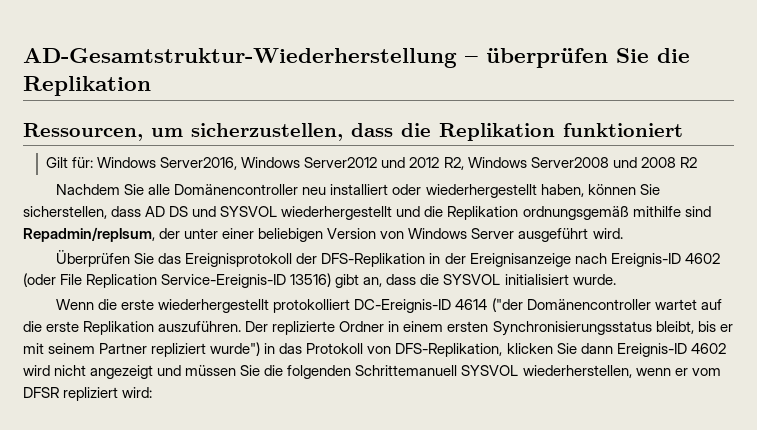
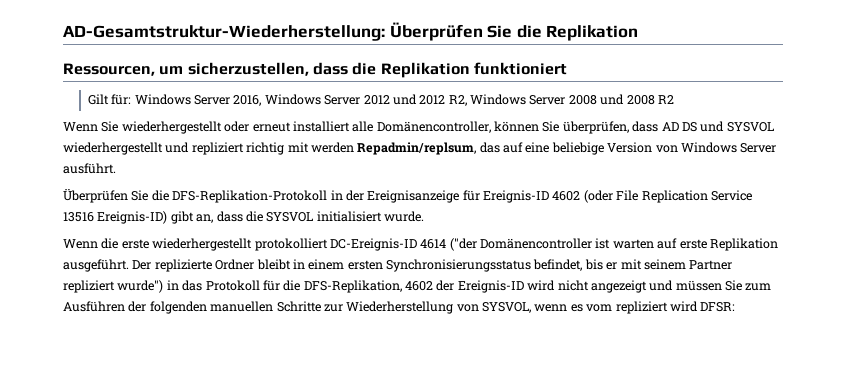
[23,48,608,68] AD-Gesamtstruktur-Wiederherstellung – überprüfen -> [63,22,483,41] AD-Gesamtstruktur-Wiederherstellung: Überprüfen
[160,157,378,170] Server2016, Windows Server2012 -> [194,94,390,106] Server 2016, Windows Server 2012
[530,157,609,168] Server2008 -> [529,95,597,105] Server 2008
[56,184,584,198] Nachdem Sie alle Domänencontroller neu installiert oder wiederhergestellt haben, -> [63,121,491,134] Wenn Sie wiederhergestellt oder erneut installiert alle Domänencontroller,
[23,206,107,219] sicherstellen, -> [562,121,629,134] überprüfen,
[424,206,711,220] [23,227,324,242] die Replikation ordnungsgemäß mithilfe sind Repadmin/replsum, der unter einer beliebigen -> [191,142,604,155] repliziert richtig mit werden Repadmin/replsum, das auf eine beliebige
[518,228,623,242] [56,250,426,267] ausgeführt wird. // Überprüfen Sie das Ereignisprotokoll der DFS-Replikation -> [63,163,116,174] [63,189,328,203] ausführt. // Überprüfen Sie die DFS-Replikation-Protokoll
[574,253,607,264] nach -> [462,190,480,201] für
[161,273,332,288] Service-Ereignis-ID 13516) -> [710,190,752,201] [63,211,168,224] Service 13516 Ereignis-ID)
[654,299,722,310] [23,321,42,332] wartet auf die -> [595,238,678,249] ist warten auf
[158,321,242,332] auszuführen. -> [63,259,129,272] ausgeführt.
(385, 326) none -> [256,259,291,270] bleibt
[655,321,694,334] bleibt, -> [533,259,583,271] befindet,
[367,343,726,357] von DFS-Replikation, klicken Sie dann Ereignis-ID 4602 -> [262,280,524,293] für die DFS-Replikation, 4602 der Ereignis-ID
[264,365,721,379] [23,387,153,401] die folgenden Schrittemanuell SYSVOL wiederherstellen, wenn er vom DFSR repliziert wird: -> [745,283,772,291] [63,301,736,314] zum Ausführen der folgenden manuellen Schritte zur Wiederherstellung von SYSVOL, wenn es vom repliziert wird DFSR:

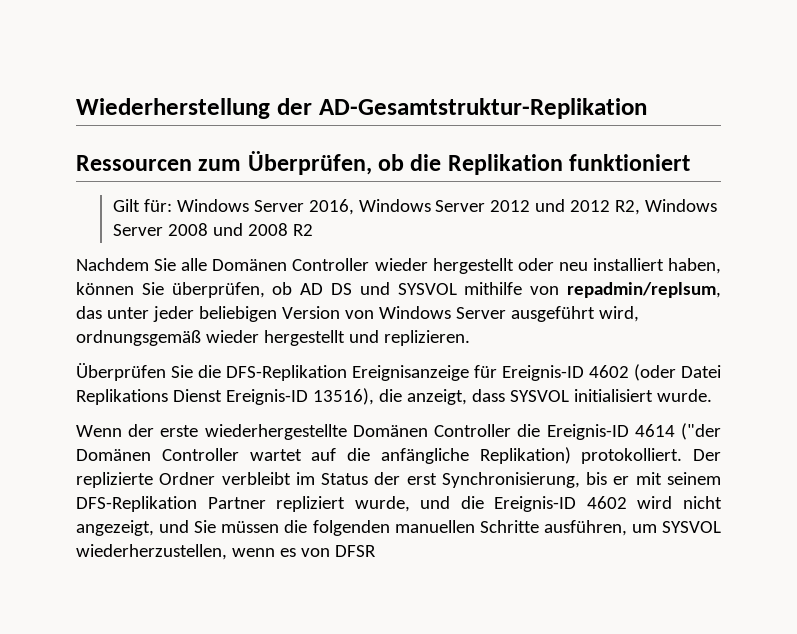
[63,22,639,41] [63,62,348,76] AD-Gesamtstruktur-Wiederherstellung: Überprüfen Sie die Replikation // Ressourcen, um sicherzustellen, dass -> [76,98,647,119] [76,151,405,175] Wiederherstellung der AD-Gesamtstruktur-Replikation // Ressourcen zum Überprüfen, ob
[63,121,491,134] Wenn Sie wiederhergestellt oder erneut installiert alle Domänencontroller, -> [76,258,722,274] Nachdem Sie alle Domänen Controller wieder hergestellt oder neu installiert haben,
[632,121,659,132] dass -> [272,282,293,295] ob
[63,142,777,155] [63,163,116,174] [63,189,364,203] wiederhergestellt und repliziert richtig mit werden Repadmin/replsum, das auf eine beliebige Version von Windows Server ausführt. // Überprüfen Sie die DFS-Replikation-Protokoll in der -> [464,282,721,298] [76,306,639,322] [76,330,470,346] [76,363,347,381] mithilfe von repadmin/replsum, das unter jeder beliebigen Version von Windows Server ausgeführt wird, ordnungsgemäß wieder hergestellt und replizieren. // Überprüfen Sie die DFS-Replikation
[616,190,752,203] [63,211,424,224] [63,238,778,251] [63,259,583,272] File Replication Service 13516 Ereignis-ID) gibt an, dass die SYSVOL initialisiert wurde. // Wenn die erste wiederhergestellt protokolliert DC-Ereignis-ID 4614 ("der Domänencontroller ist warten auf erste Replikation ausgeführt. Der replizierte Ordner bleibt in einem ersten Synchronisierungsstatus befindet, -> [681,365,721,378] [76,388,712,405] [76,423,721,440] [76,447,721,464] [76,472,580,488] Datei Replikations Dienst Ereignis-ID 13516), die anzeigt, dass SYSVOL initialisiert wurde. // Wenn der erste wiederhergestellte Domänen Controller die Ereignis-ID 4614 ("der Domänen Controller wartet auf die anfängliche Replikation) protokolliert. Der replizierte Ordner verbleibt im Status der erst Synchronisierung,
(686, 264) none -> [76,496,197,512] DFS-Replikation
[117,280,772,293] [63,301,736,314] wurde") in das Protokoll für die DFS-Replikation, 4602 der Ereignis-ID wird nicht angezeigt und müssen Sie zum Ausführen der folgenden manuellen Schritte zur Wiederherstellung von SYSVOL, wenn es vom repliziert wird DFSR: -> [354,496,722,512] [76,520,722,536] [76,544,376,560] wurde, und die Ereignis-ID 4602 wird nicht angezeigt, und Sie müssen die folgenden manuellen Schritte ausführen, um SYSVOL wiederherzustellen, wenn es von DFSR

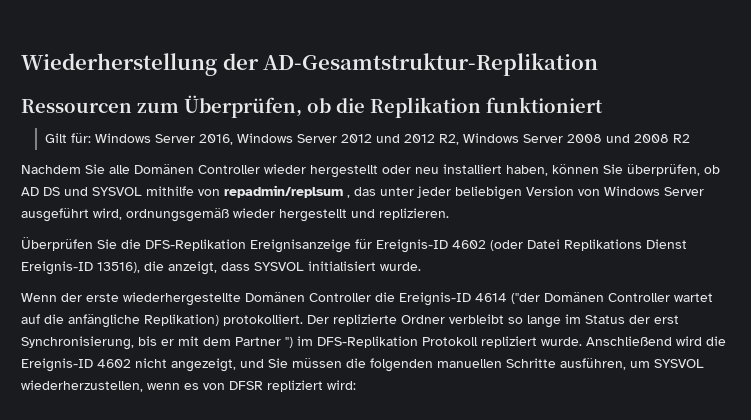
[567,282,721,298] repadmin/replsum, -> [224,185,350,198] repadmin/replsum ,
(291, 478) none -> [508,315,561,328] so lange
[666,472,721,485] [76,496,451,512] seinem DFS-Replikation Partner repliziert wurde, und -> [203,336,702,348] dem Partner ") im DFS-Replikation Protokoll repliziert wurde. Anschließend wird
[637,496,673,509] wird -> (131, 363) none
(376, 551) none -> [267,380,356,392] repliziert wird:

